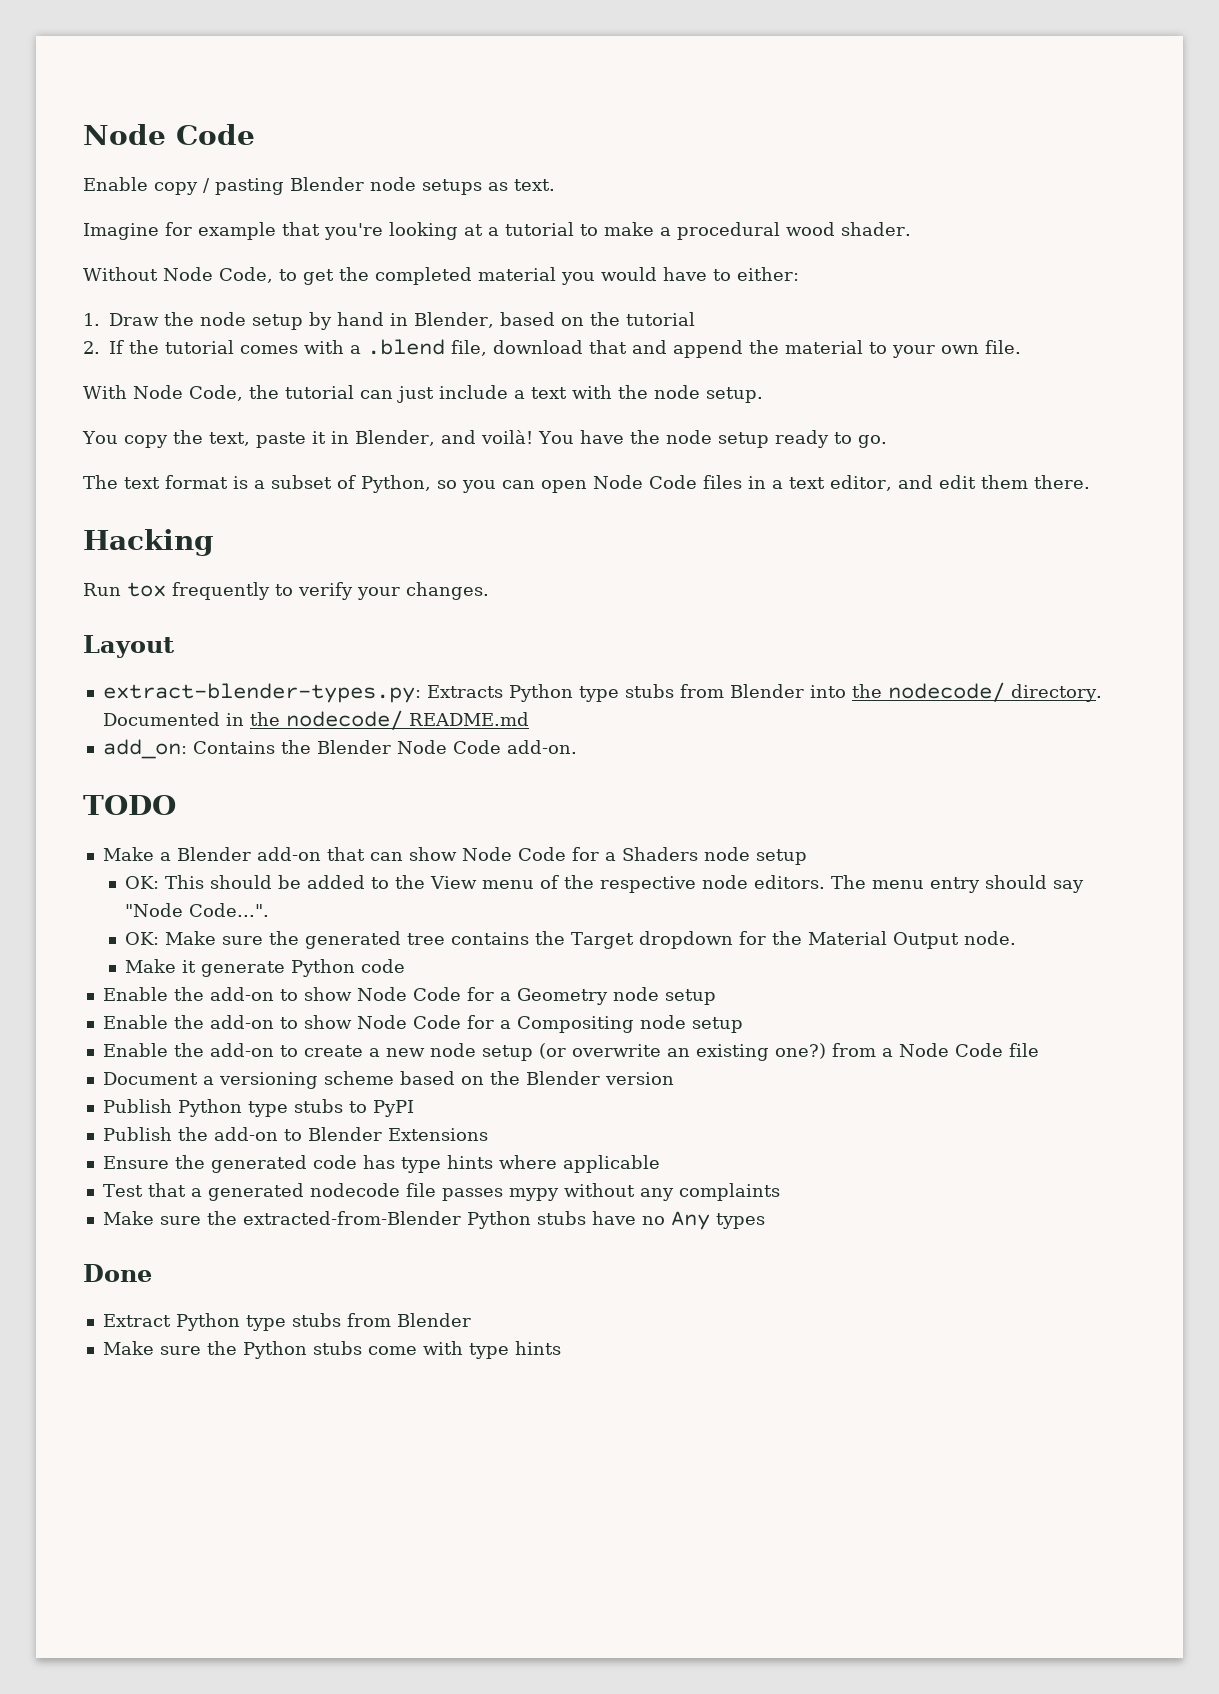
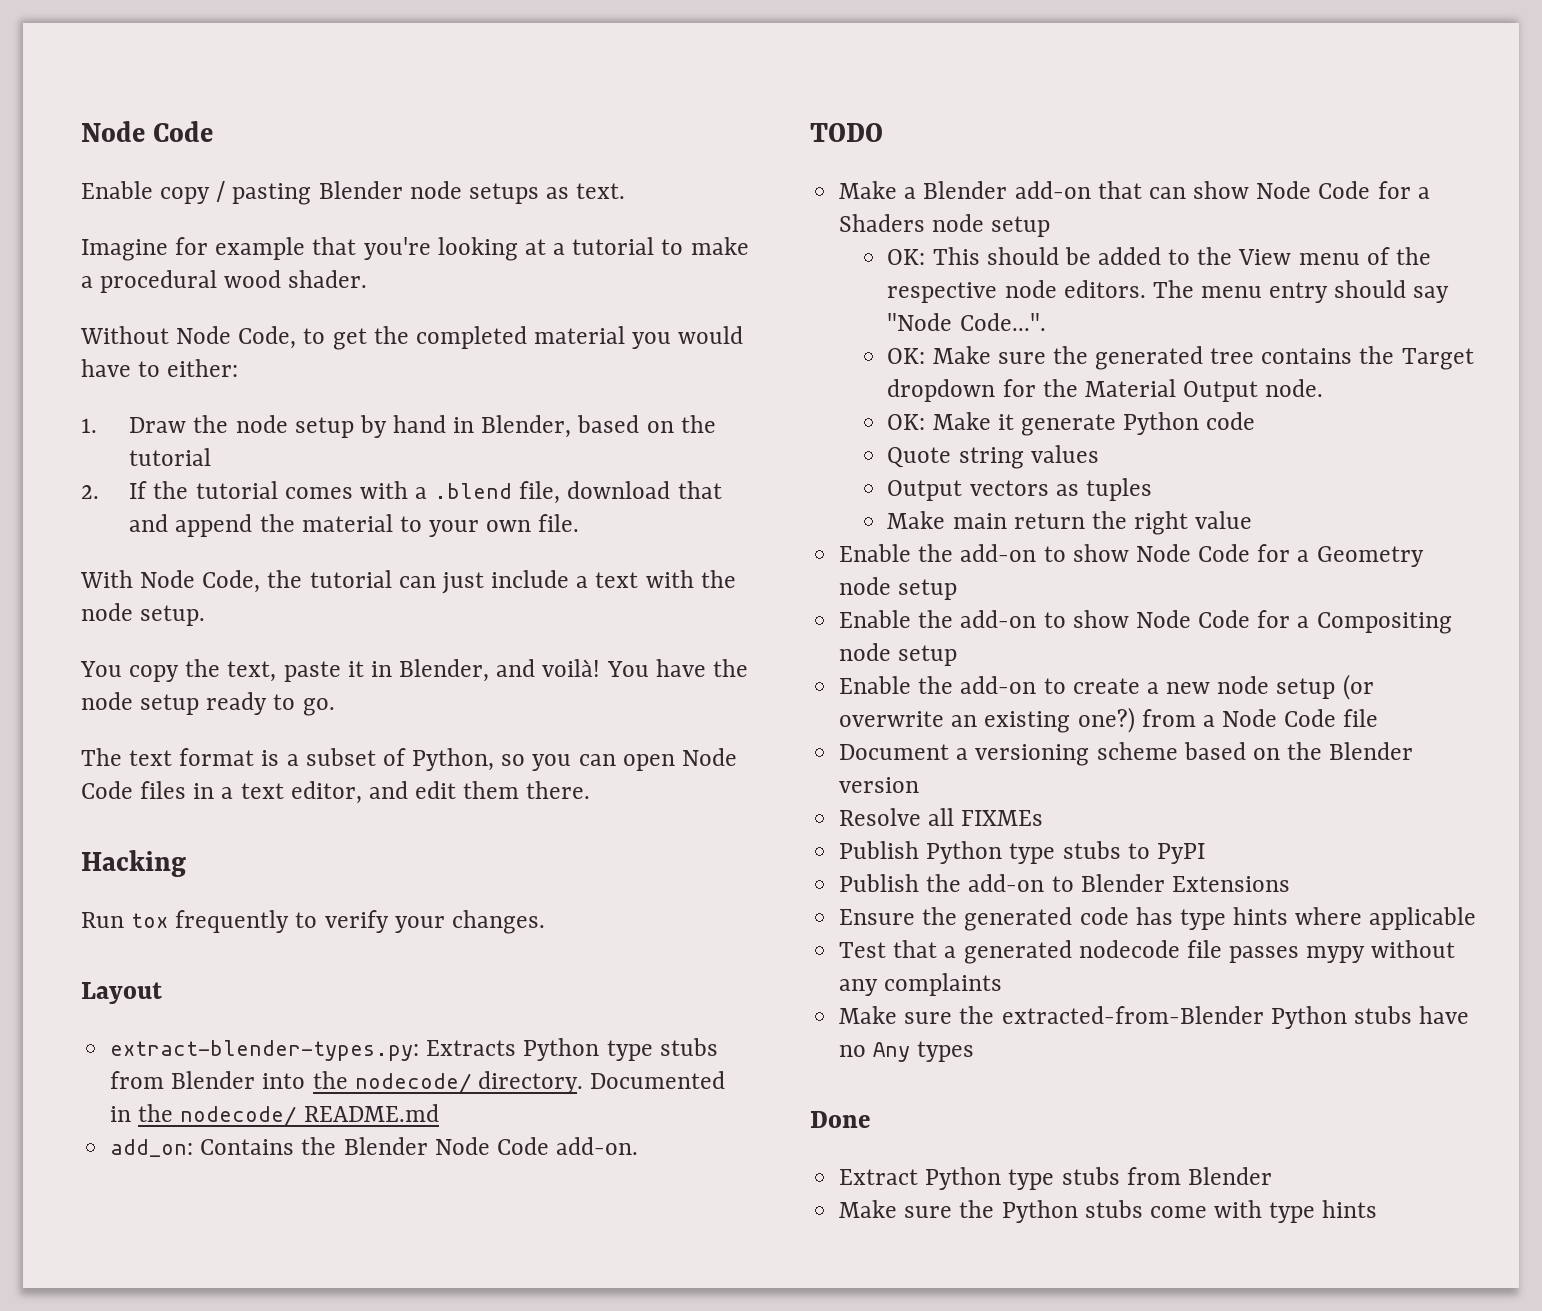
(1016, 938) none -> [887,414,926,430] OK:
(405, 966) none -> [887,445,1099,469] [887,478,1152,501] [887,511,1253,535] // Quote string values // Output vectors as tuples // Make main return the right value
(674, 1078) none -> [839,808,1044,826] // Resolve all FIXMEs

